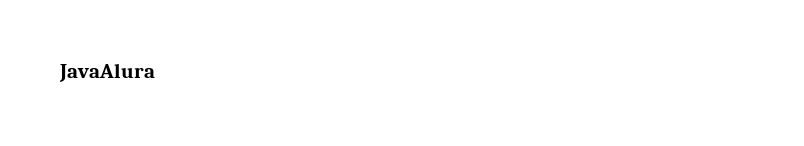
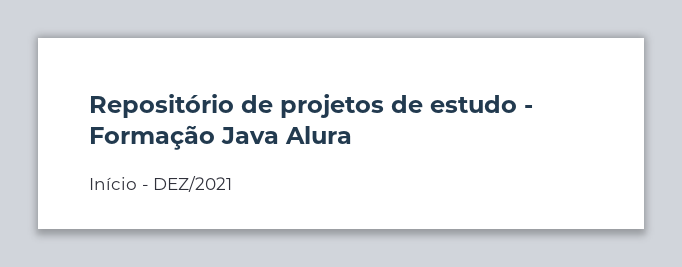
[59,63,155,82] JavaAlura -> [89,94,533,118] [89,125,352,150] [89,176,233,192] Repositório de projetos de estudo - Formação Java Alura // Início - DEZ/2021

